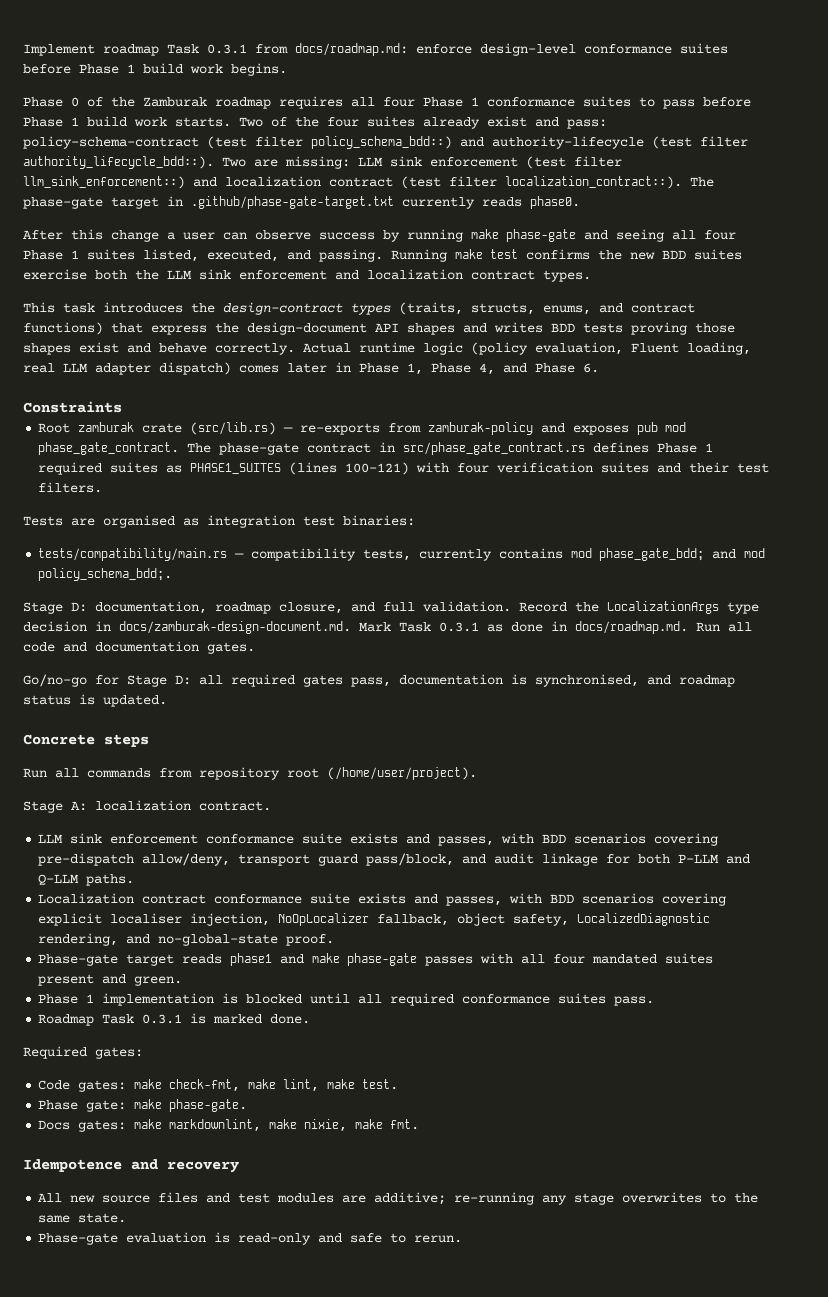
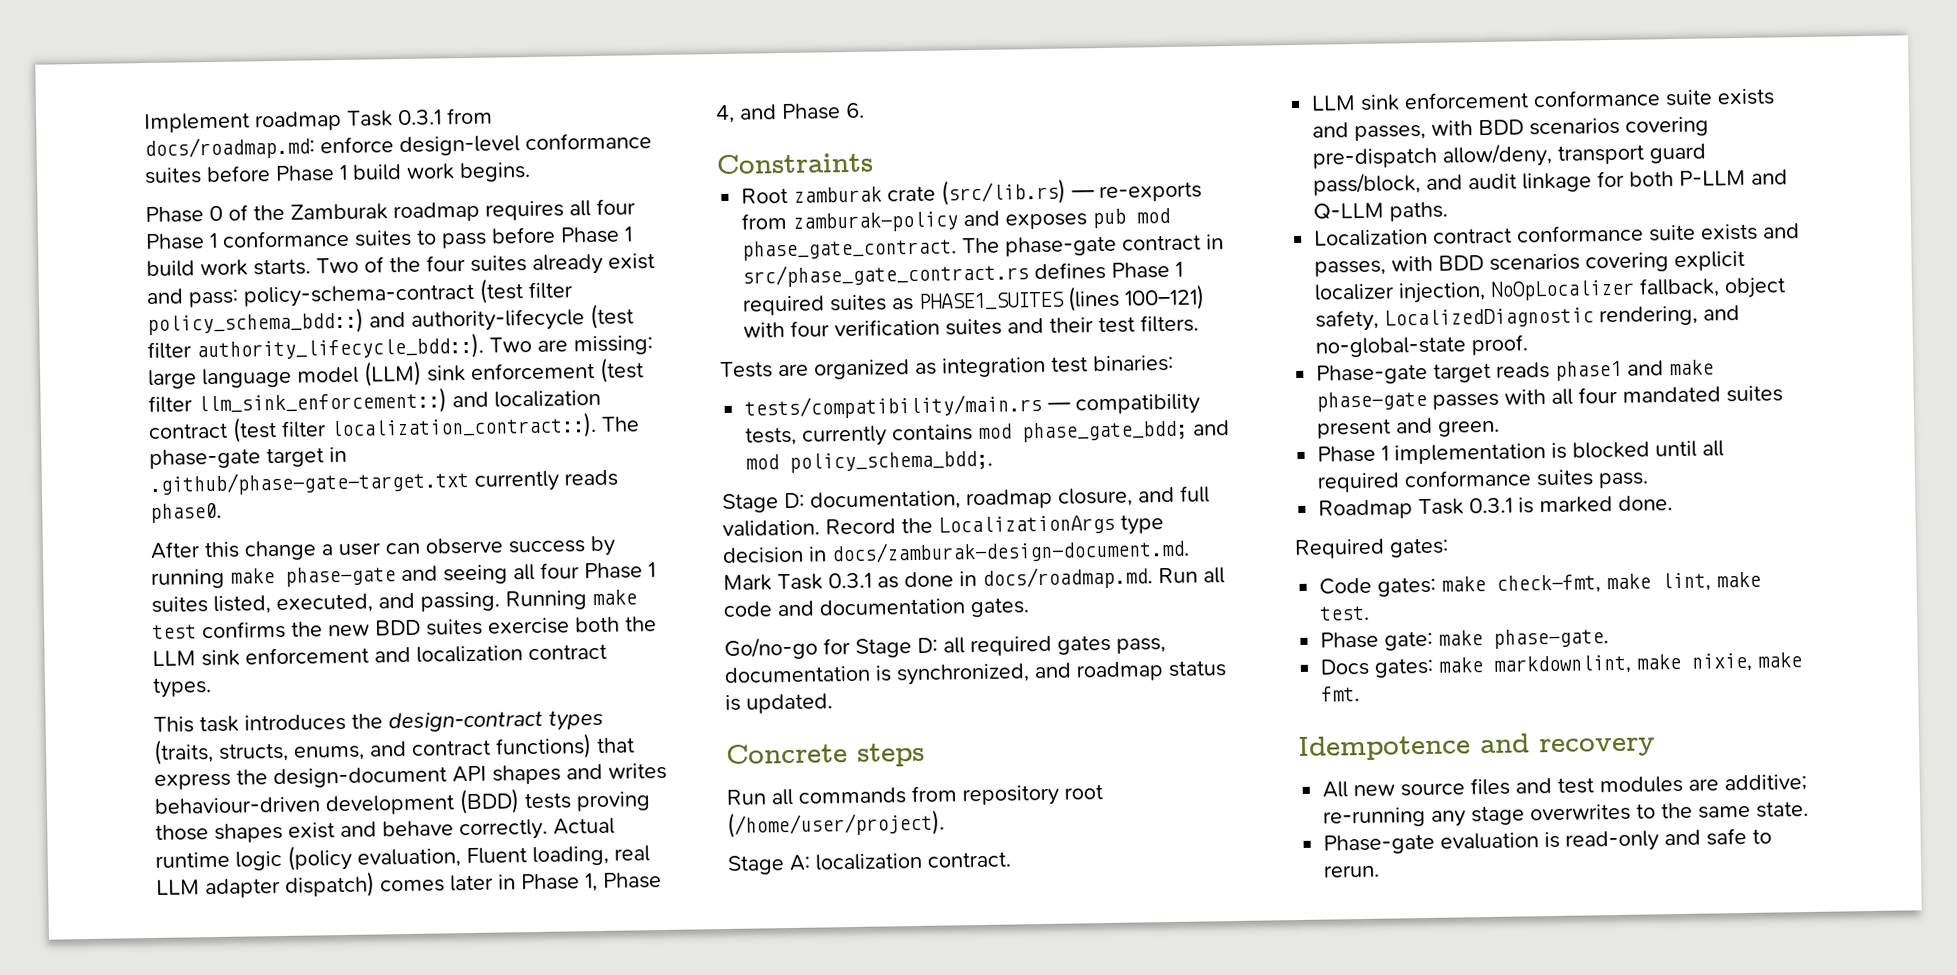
[358,157,383,166] LLM -> [148,360,422,390] large language model (LLM)
[551,323,575,332] BDD -> [154,788,520,816] behaviour-driven development (BDD)
[103,515,175,528] organised -> [813,359,910,380] organized
[535,674,639,687] synchronised, -> [896,663,1030,686] synchronized,
[110,913,183,924] localiser -> [1314,283,1396,301] localizer

